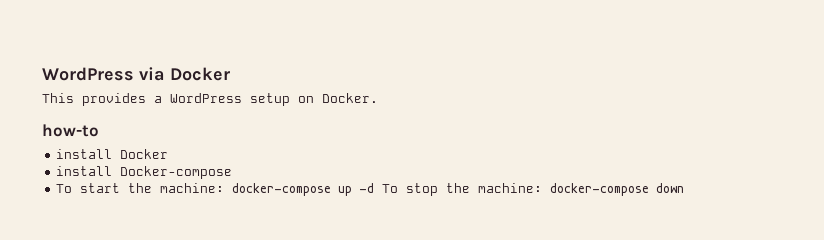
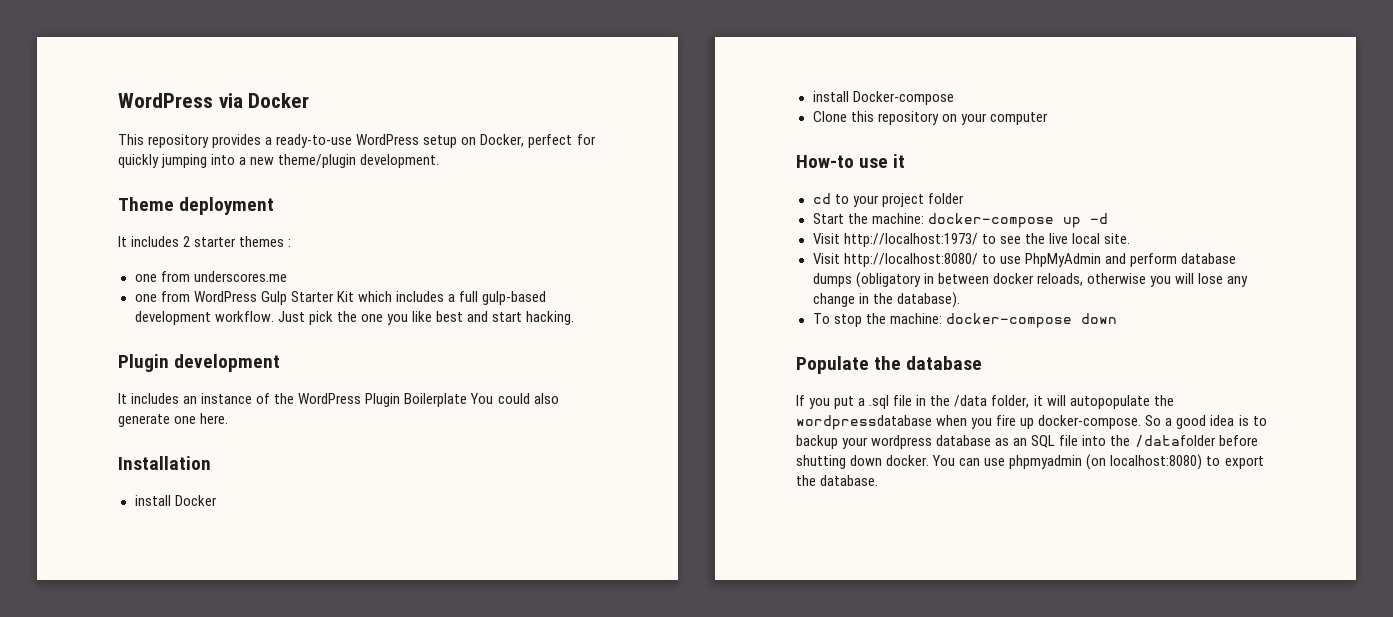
(74, 98) none -> [148,134,210,148] repository
(162, 99) none -> [276,134,353,148] ready-to-use
[322,93,378,103] [42,124,99,137] [56,149,169,159] [56,166,233,179] [56,183,121,193] Docker. // how-to // install Docker // install Docker-compose // To start -> [480,134,596,148] [118,154,440,168] [118,197,275,215] [118,236,292,247] [134,271,287,282] [134,291,547,305] [134,311,575,325] [118,354,281,372] [118,393,559,407] [118,413,229,427] [118,456,211,470] [134,495,217,506] [812,91,954,105] [812,111,1048,125] [796,154,906,168] [812,193,964,207] [812,213,844,224] Docker, perfect for quickly jumping into a new theme/plugin development. // Theme deployment // It includes 2 starter themes : // one from underscores.me // one from WordPress Gulp Starter Kit which includes a full gulp-based development workflow. Just pick the one you like best and start hacking. // Plugin development // It includes an instance of the WordPress Plugin Boilerplate You could also generate one here. // Installation // install Docker // install Docker-compose // Clone this repository on your computer // How-to use it // cd to your project folder // Start
(375, 188) none -> [812,233,1130,247] [812,253,1236,267] [812,272,1248,288] [812,292,960,308] // Visit http://localhost:1973/ to see the live local site. // Visit http://localhost:8080/ to use PhpMyAdmin and perform database dumps (obligatory in between docker reloads, otherwise you will lose any change in the database). //
(685, 188) none -> [796,356,983,374] [796,395,1174,409] [796,415,1267,430] [796,435,1258,449] [796,454,1264,470] [796,475,879,486] // Populate the database // If you put a .sql file in the /data folder, it will autopopulate the wordpressdatabase when you fire up docker-compose. So a good idea is to backup your wordpress database as an SQL file into the /datafolder before shutting down docker. You can use phpmyadmin (on localhost:8080) to export the database.

